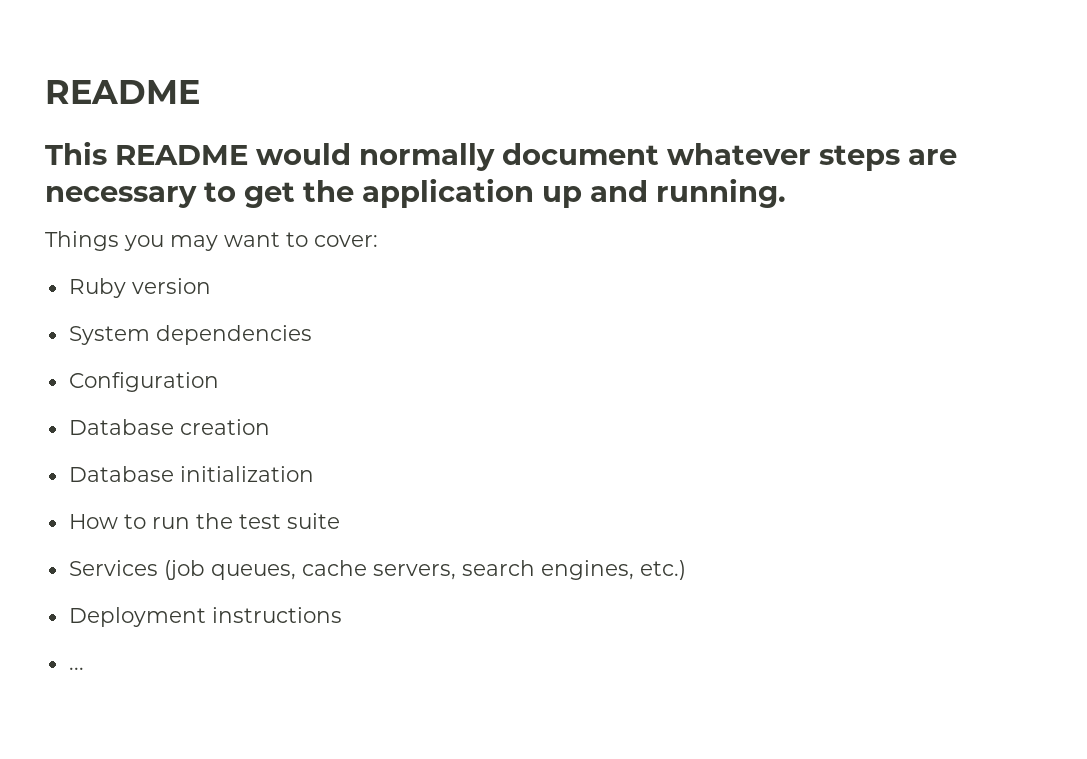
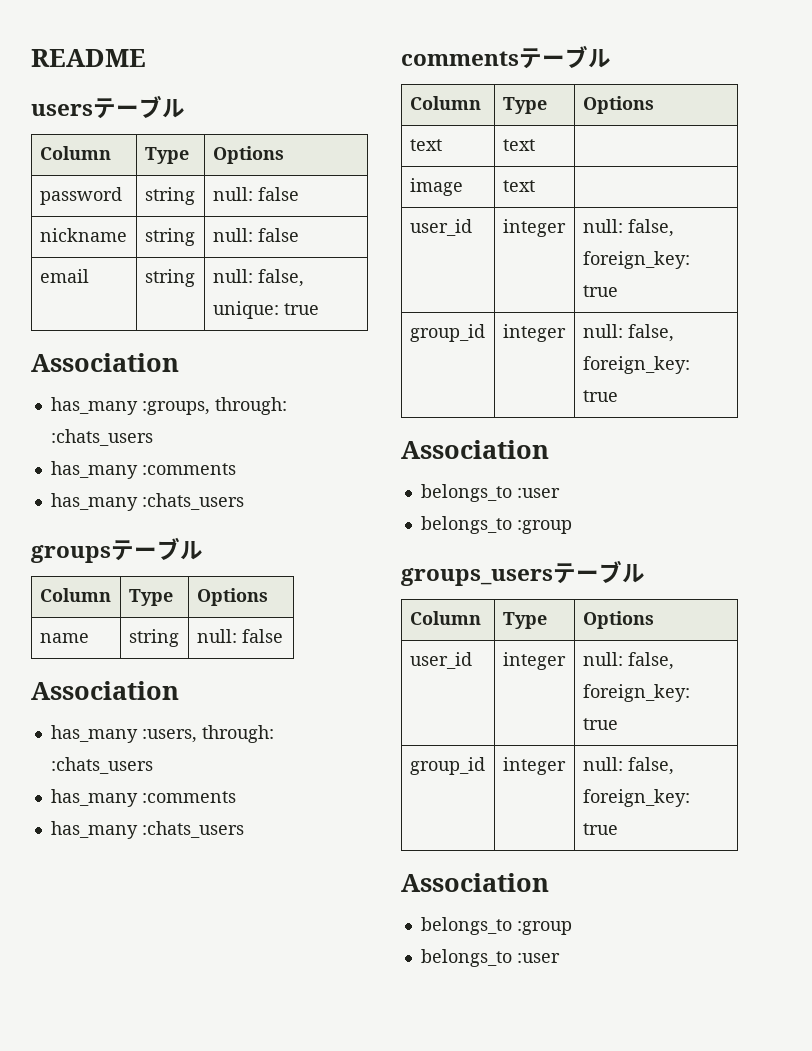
[45,141,957,171] [45,178,786,208] [45,231,378,251] [68,278,211,298] [68,325,312,345] [68,372,219,392] [68,419,270,435] [68,466,314,482] [68,513,340,529] [68,560,686,580] [68,607,342,627] [68,667,84,670] This README would normally document whatever steps are necessary to get the application up and running. // Things you may want to cover: // Ruby version // System dependencies // Configuration // Database creation // Database initialization // How to run the test suite // Services (job queues, cache servers, search engines, etc.) // Deployment instructions // ... -> [31,95,185,119] [39,146,111,160] [144,147,189,164] [212,146,284,164] [39,187,122,205] [144,187,195,205] [212,187,299,201] [39,228,127,242] [144,228,195,246] [212,228,299,242] [39,269,89,283] [144,269,195,287] [212,269,304,287] [212,301,319,319] [31,353,179,372] [50,397,287,415] [50,429,153,446] [50,461,236,479] [50,493,244,511] [31,537,203,563] [39,588,111,602] [128,589,173,606] [196,588,268,606] [39,633,89,643] [128,629,179,647] [196,629,283,643] [31,681,179,700] [50,725,274,743] [50,757,153,774] [50,789,236,807] [50,821,244,839] [401,45,611,69] [409,96,481,110] [502,97,547,114] [582,96,654,114] [409,139,442,151] [502,139,535,151] [409,178,463,196] [502,180,535,192] [409,219,472,236] [502,219,566,237] [582,219,674,237] [582,251,690,269] [582,285,618,297] [409,324,485,342] [502,324,566,342] [582,324,674,342] [582,356,690,374] [582,390,618,402] [401,440,549,459] [420,484,560,502] [420,516,572,534] [401,560,645,586] [409,611,481,625] [502,612,547,629] [582,611,654,629] [409,652,472,669] [502,652,566,670] [582,652,674,670] [582,684,690,702] [582,718,618,730] [409,757,485,775] [502,757,566,775] [582,757,674,775] [582,789,690,807] [582,823,618,835] [401,873,549,892] [420,917,572,935] [420,949,560,967] usersテーブル // Column | Type | Options // password | string | null: false // nickname | string | null: false // email | string | null: false, unique: true // Association // has_many :groups, through: :chats_users // has_many :comments // has_many :chats_users // groupsテーブル // Column | Type | Options // name | string | null: false // Association // has_many :users, through: :chats_users // has_many :comments // has_many :chats_users // commentsテーブル // Column | Type | Options // text | text | // image | text | // user_id | integer | null: false, foreign_key: true // group_id | integer | null: false, foreign_key: true // Association // belongs_to :user // belongs_to :group // groups_usersテーブル // Column | Type | Options // user_id | integer | null: false, foreign_key: true // group_id | integer | null: false, foreign_key: true // Association // belongs_to :group // belongs_to :user

